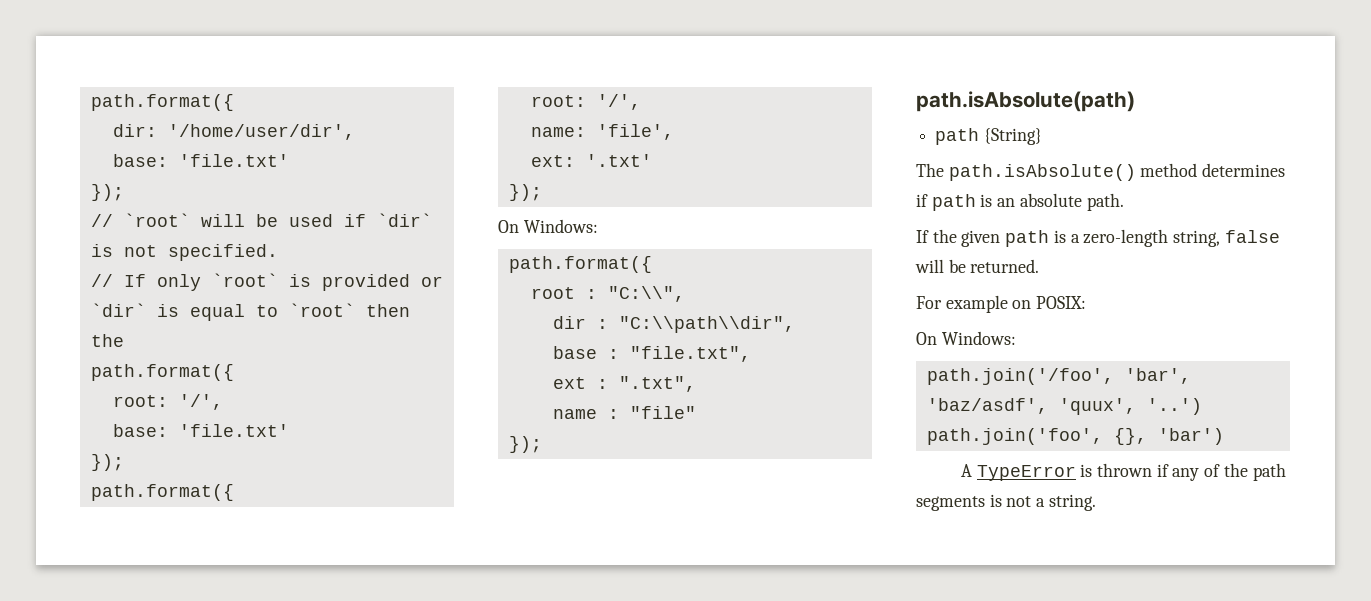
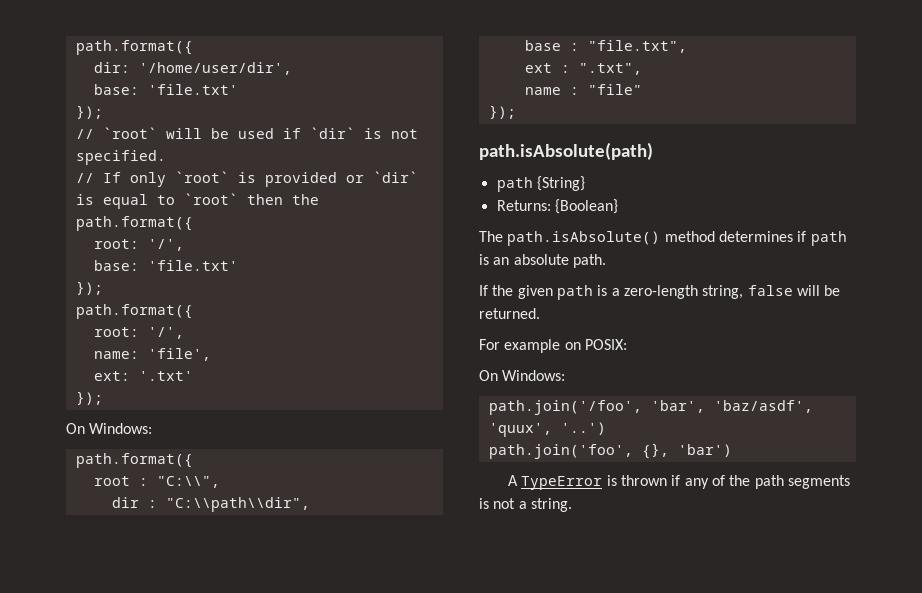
(1042, 136) none -> [496,199,618,214] // Returns: {Boolean}

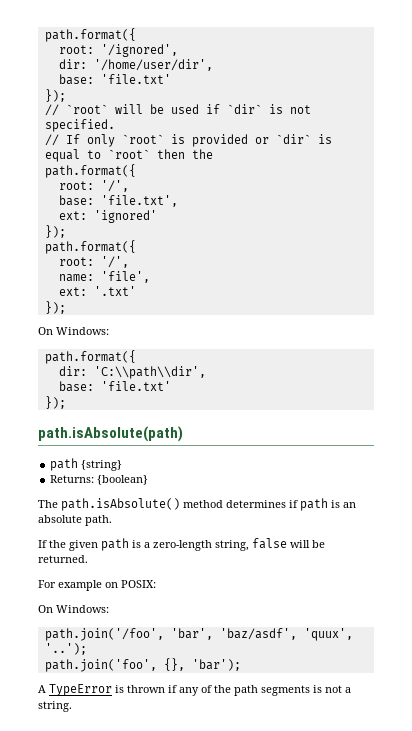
[75,40,193,55] path.format({ -> [44,28,136,42] [58,44,178,57] path.format({ // root: '/ignored',
[147,260,238,271] 'file.txt' -> [100,195,178,207] [58,210,157,223] 'file.txt', // ext: 'ignored'
[93,476,220,488] [111,497,310,512] [524,40,687,53] [524,63,642,75] [524,84,642,95] root : "C:\\", // dir : "C:\\path\\dir", // base : "file.txt", // ext : ".txt", // name : "file" -> [58,366,206,379] [58,381,171,392] dir: 'C:\\path\\dir', // base: 'file.txt'
[536,176,585,191] {String} -> [81,460,123,471] {string}
[554,199,618,214] {Boolean} -> [97,475,149,485] {boolean}
[560,422,606,435] '..') -> [44,643,87,655] '..');
[677,444,732,457] 'bar') -> [191,659,241,671] 'bar');

